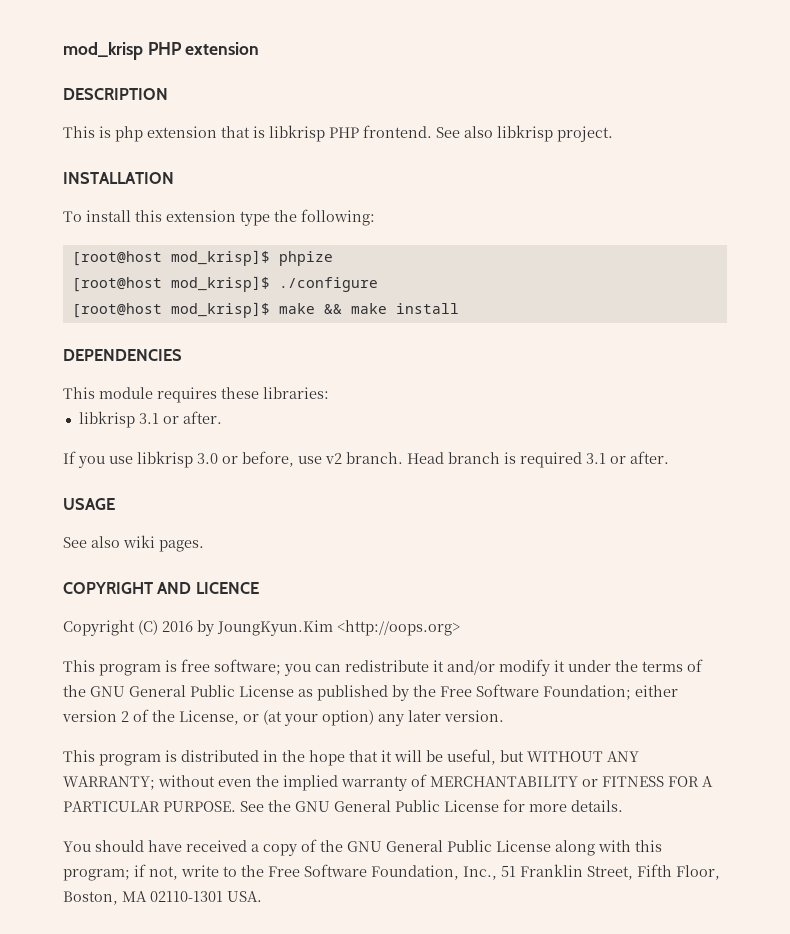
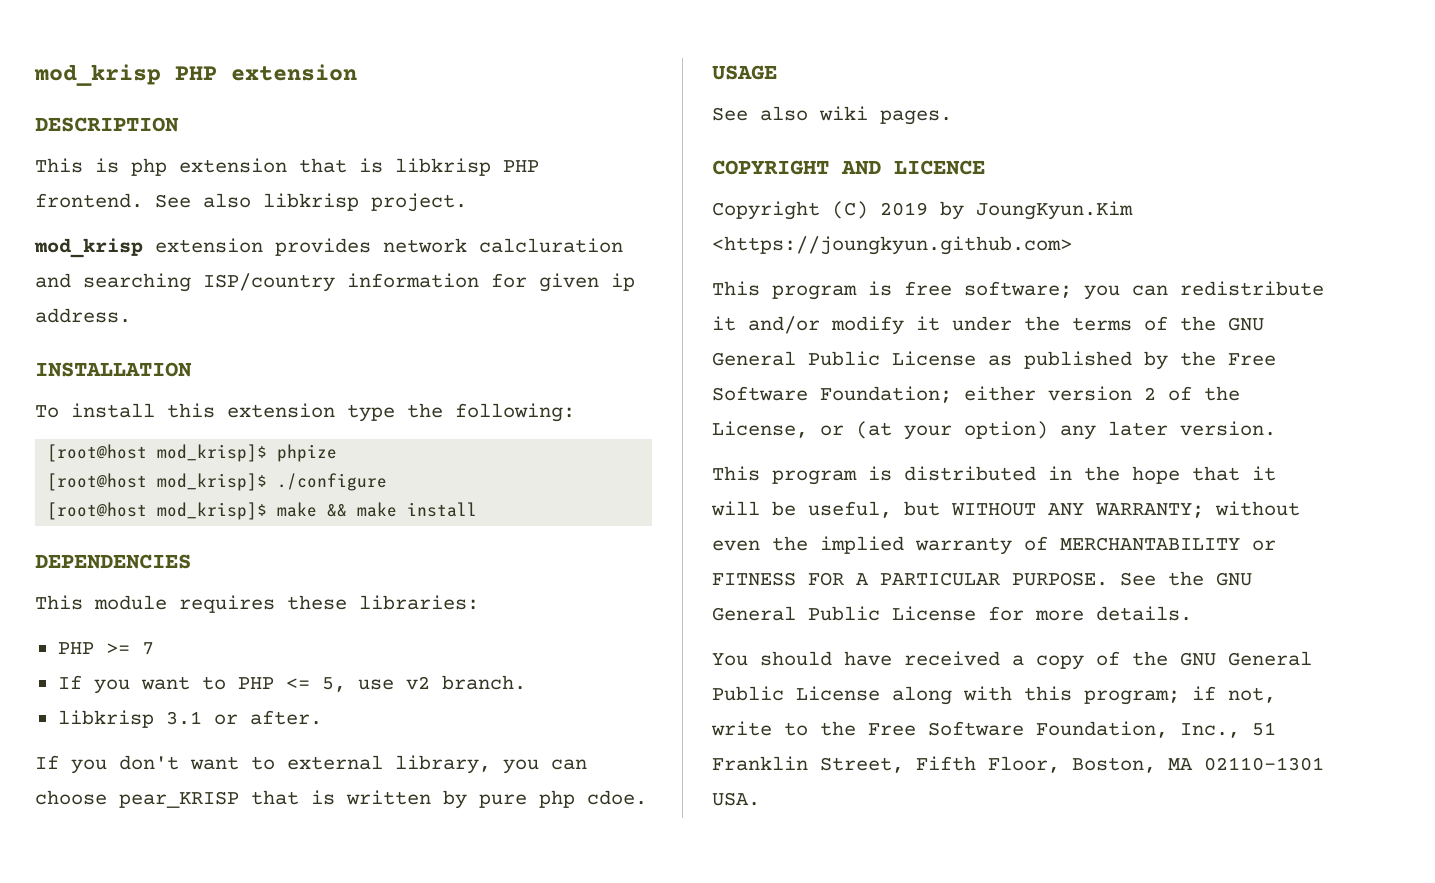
(613, 134) none -> [34,238,623,258] [35,273,635,292] [35,308,131,323] // mod_krisp extension provides network calcluration and searching ISP/country information for given ip address.
(329, 393) none -> [57,642,154,655] [57,675,526,694] // PHP >= 7 // If you want to PHP <= 5, use v2 branch.
[109,451,669,468] use libkrisp 3.0 or before, use v2 branch. Head branch is required 3.1 or after. -> [119,755,587,774] [35,790,647,809] don't want to external library, you can choose pear_KRISP that is written by pure php cdoe.
[162,621,193,632] 2016 -> [880,202,928,216] 2019
[337,620,460,636] <http://oops.org> -> [712,236,1072,255] <https://joungkyun.github.com>

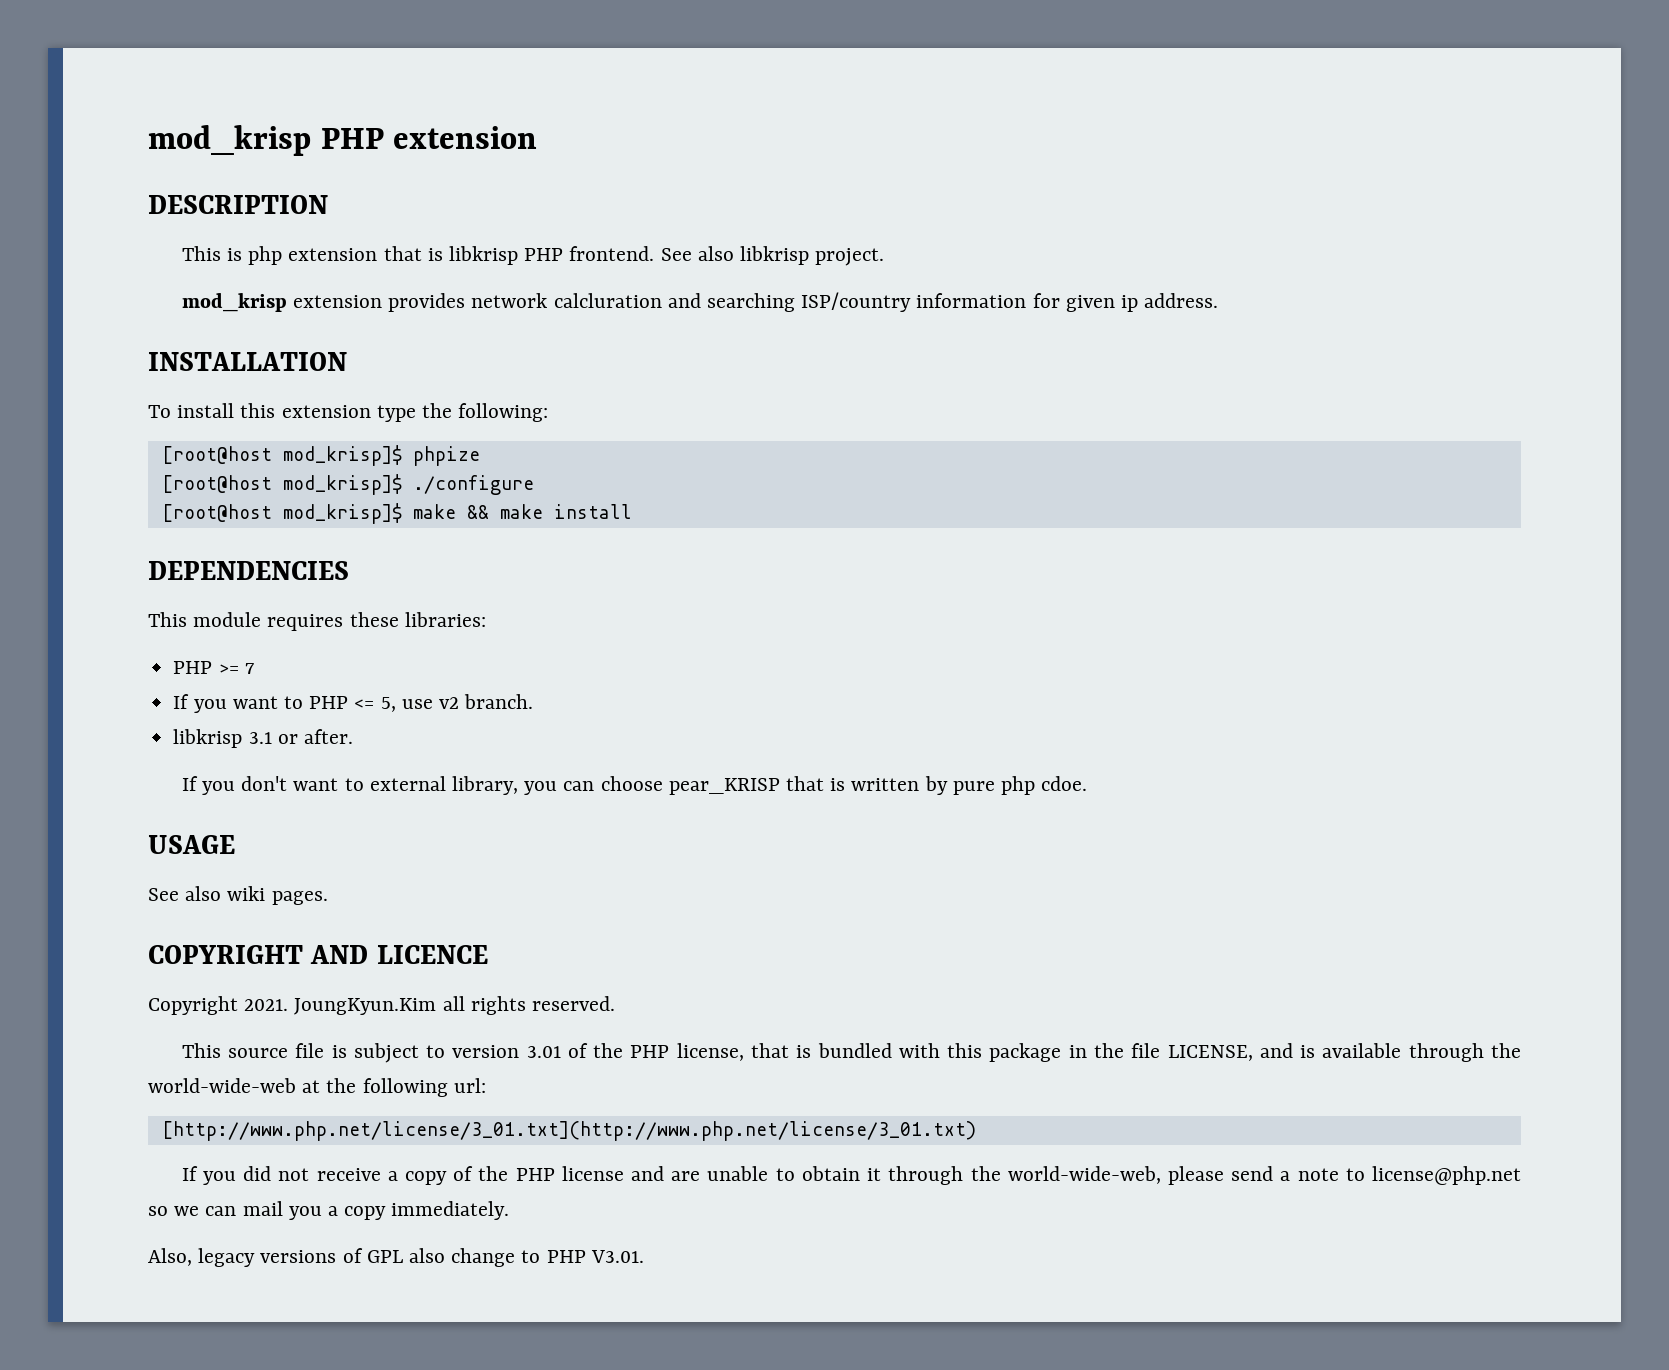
[832,201,1133,220] [712,236,1072,255] [712,281,1324,300] [712,316,1264,335] [712,351,1276,370] [712,386,1240,403] [712,421,1276,440] [712,466,1276,485] [711,501,1300,518] [712,536,1276,555] [712,571,1252,586] [712,606,1192,621] [712,651,1312,670] [712,686,1276,705] [711,721,1276,738] [712,756,1324,773] [712,792,760,806] (C) 2019 by JoungKyun.Kim <https://joungkyun.github.com> // This program is free software; you can redistribute it and/or modify it under the terms of the GNU General Public License as published by the Free Software Foundation; either version 2 of the License, or (at your option) any later version. // This program is distributed in the hope that it will be useful, but WITHOUT ANY WARRANTY; without even the implied warranty of MERCHANTABILITY or FITNESS FOR A PARTICULAR PURPOSE. See the GNU General Public License for more details. // You should have received a copy of the GNU General Public License along with this program; if not, write to the Free Software Foundation, Inc., 51 Franklin Street, Fifth Floor, Boston, MA 02110-1301 USA. -> [244,996,616,1015] [181,1043,1521,1063] [148,1078,486,1097] [161,1121,976,1141] [181,1166,1522,1185] [148,1201,510,1220] [148,1248,644,1267] 2021. JoungKyun.Kim all rights reserved. // This source file is subject to version 3.01 of the PHP license, that is bundled with this package in the file LICENSE, and is available through the world-wide-web at the following url: // [http://www.php.net/license/3_01.txt](http://www.php.net/license/3_01.txt) // If you did not receive a copy of the PHP license and are unable to obtain it through the world-wide-web, please send a note to license@php.net so we can mail you a copy immediately. // Also, legacy versions of GPL also change to PHP V3.01.

